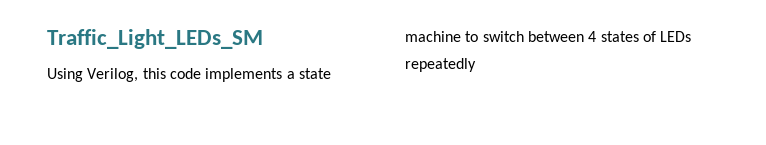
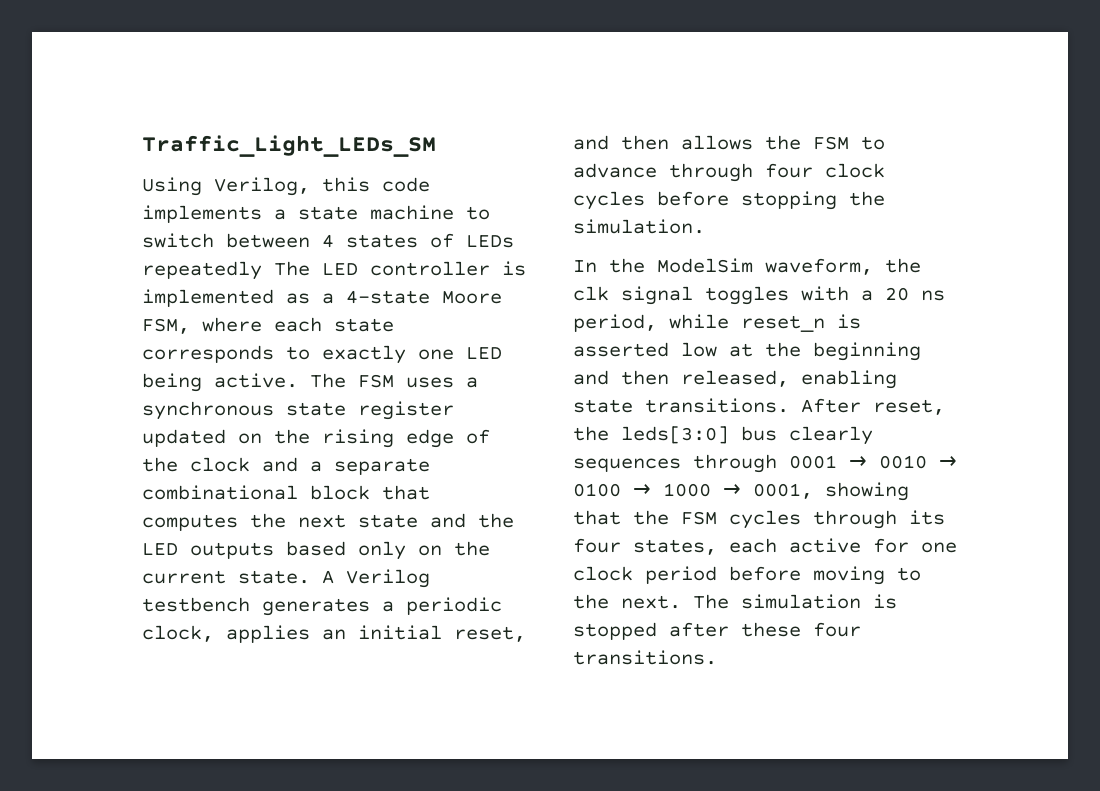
(476, 65) none -> [274,261,526,276] [142,289,502,307] [142,317,394,334] [142,345,502,364] [142,373,478,392] [142,401,454,420] [142,429,490,448] [142,457,430,475] [142,485,430,500] [142,513,514,531] [142,541,490,560] [142,569,430,588] [142,597,502,616] [142,625,526,643] [573,135,885,150] [573,163,885,182] [573,191,885,210] [573,219,705,234] [573,258,921,275] [573,286,945,305] [573,314,861,332] [573,342,921,361] [573,370,897,389] [573,398,945,415] [573,426,873,445] [573,454,957,473] [573,482,909,501] [573,510,945,529] [573,538,957,555] [573,566,921,585] [573,594,897,609] [573,622,861,640] [573,650,717,665] The LED controller is implemented as a 4‑state Moore FSM, where each state corresponds to exactly one LED being active. The FSM uses a synchronous state register updated on the rising edge of the clock and a separate combinational block that computes the next state and the LED outputs based only on the current state. A Verilog testbench generates a periodic clock, applies an initial reset, and then allows the FSM to advance through four clock cycles before stopping the simulation. // In the ModelSim waveform, the clk signal toggles with a 20 ns period, while reset_n is asserted low at the beginning and then released, enabling state transitions. After reset, the leds[3:0] bus clearly sequences through 0001 → 0010 → 0100 → 1000 → 0001, showing that the FSM cycles through its four states, each active for one clock period before moving to the next. The simulation is stopped after these four transitions.

